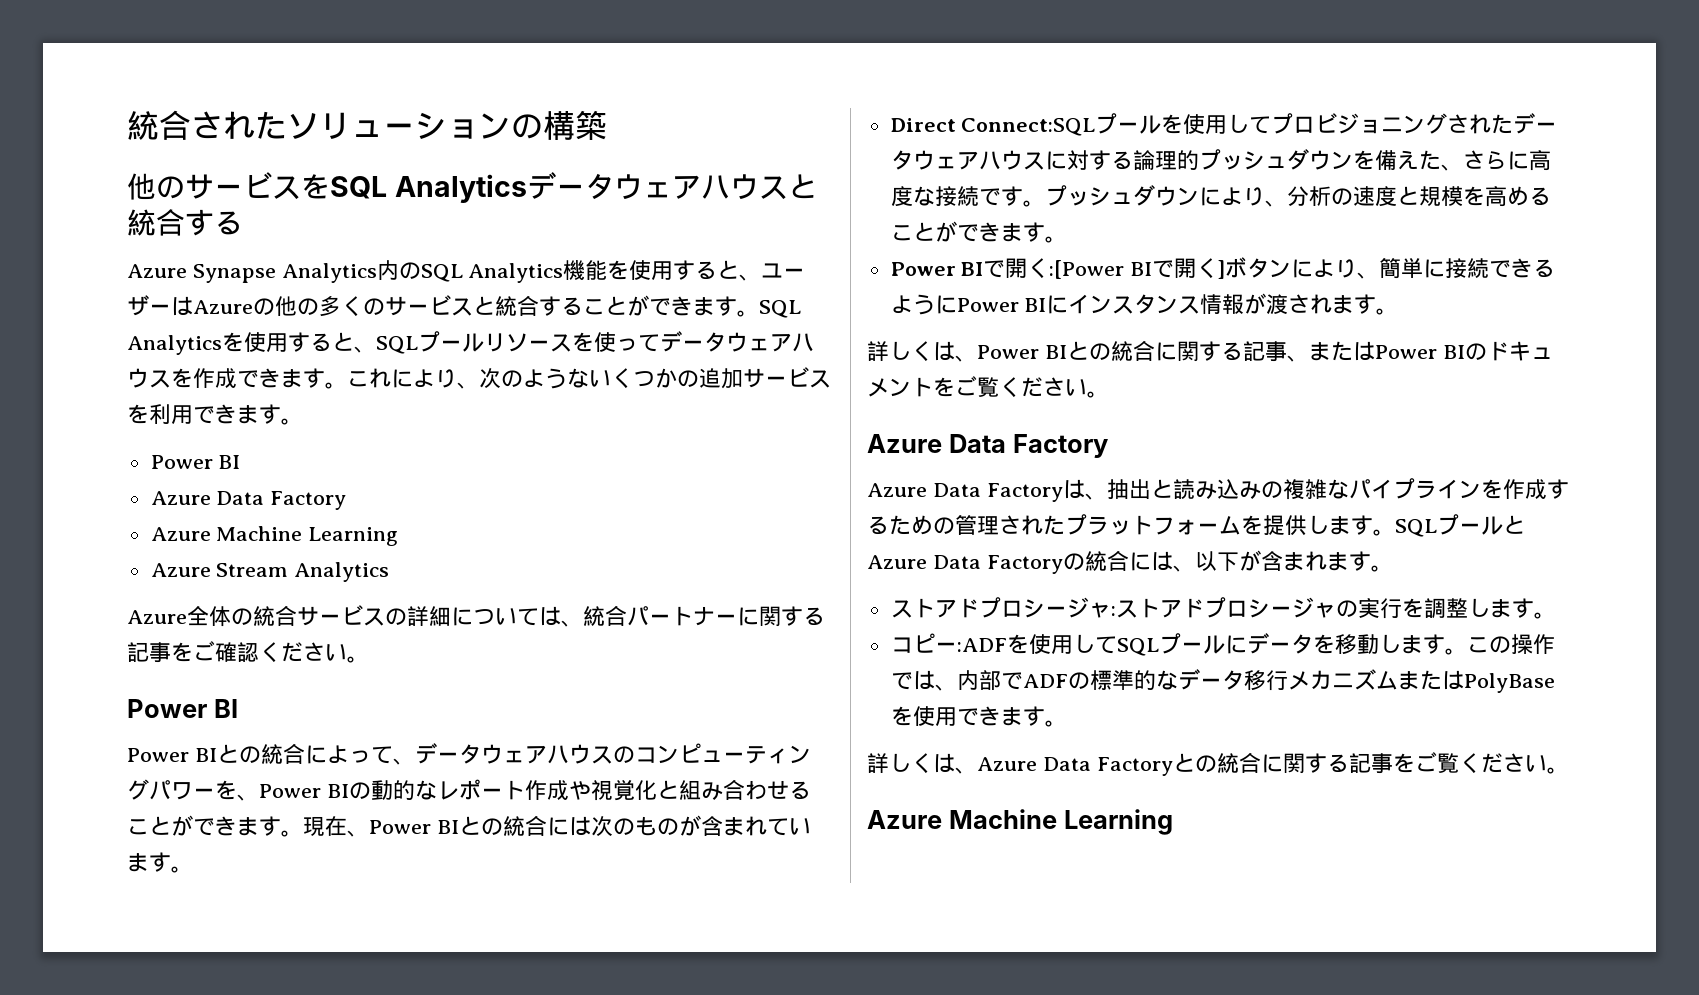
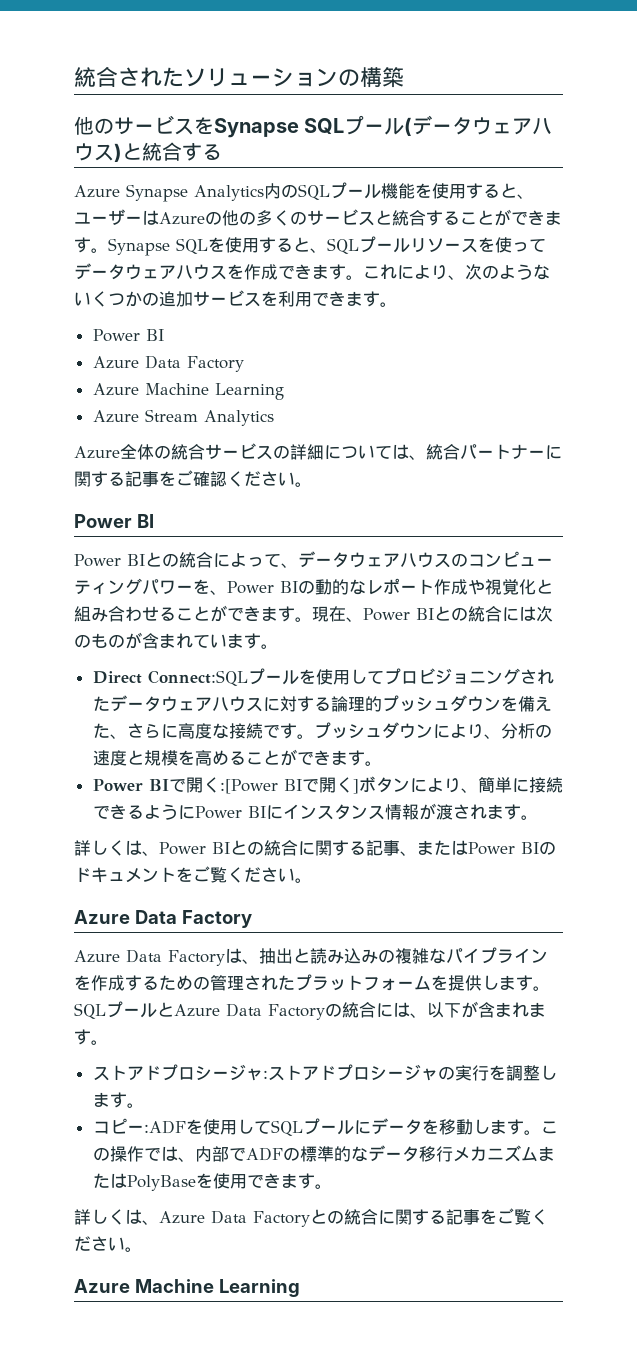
[330,172,788,203] SQL Analyticsデータウェアハウス -> [214,115,553,138] [74,143,122,162] Synapse SQLプール(データウェアハウス)
[468,263,564,283] Analytics -> [330,182,381,199] プール
[759,300,801,318] [127,335,222,355] SQL Analytics -> [108,238,208,256] Synapse SQL

